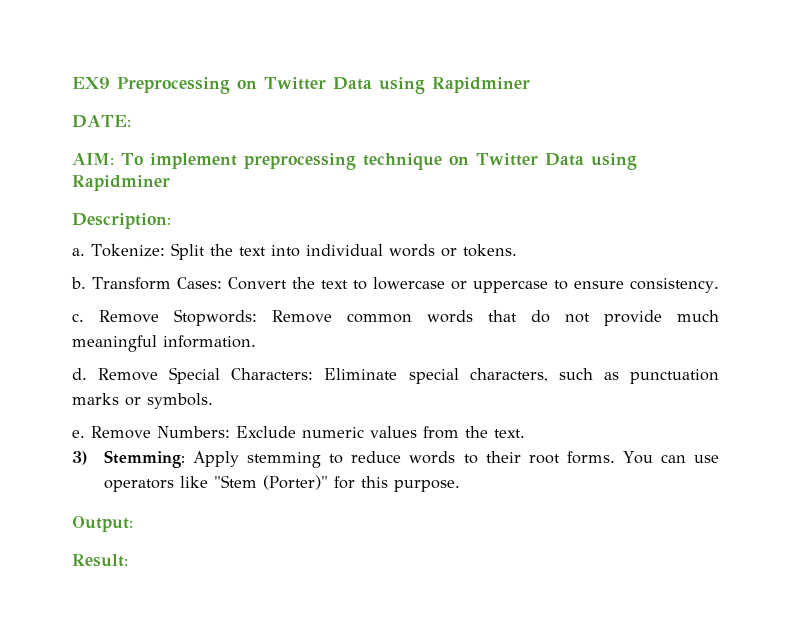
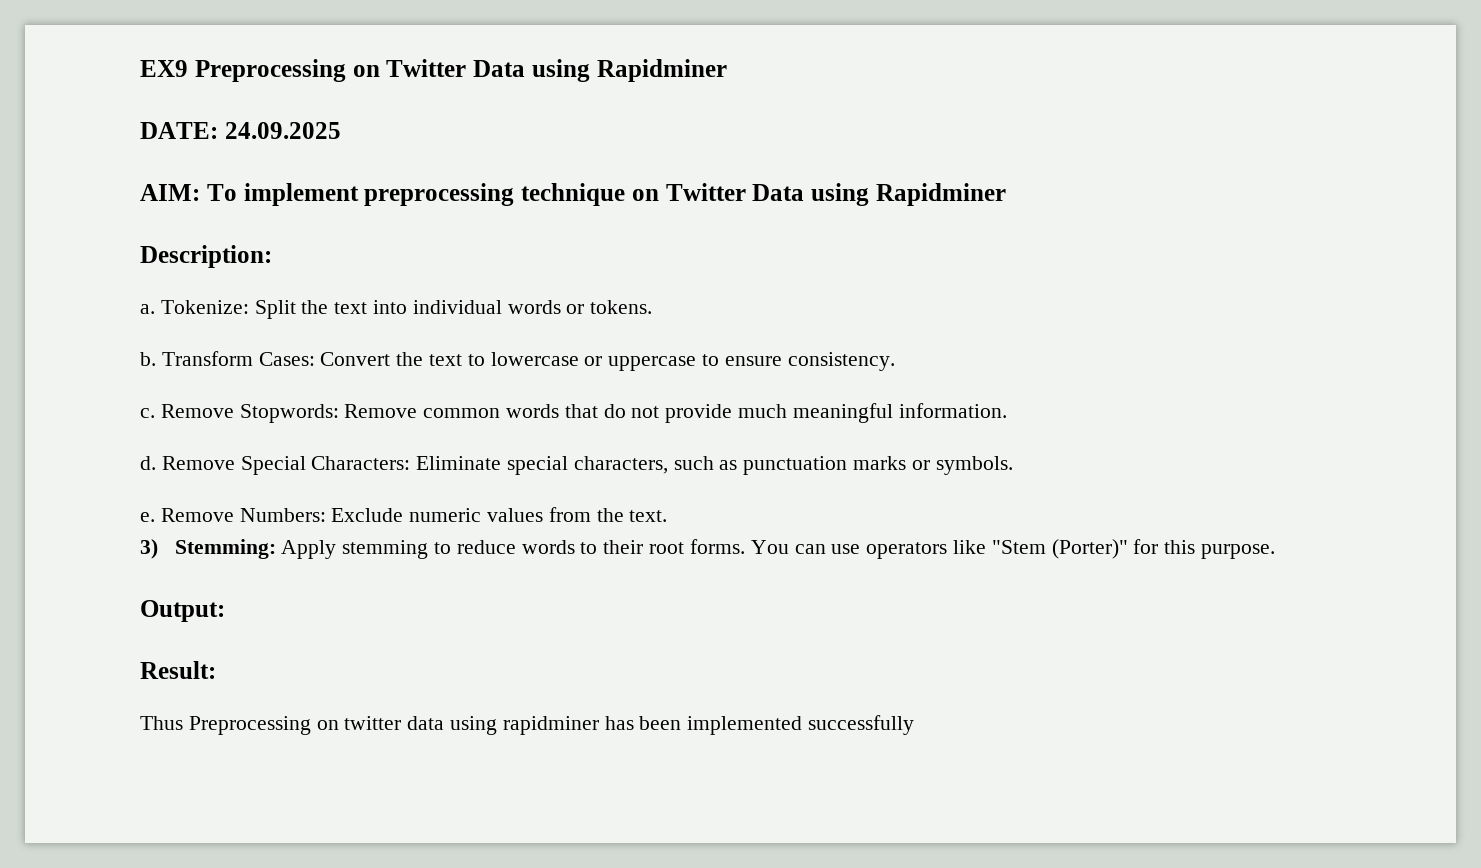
(131, 121) none -> [224,122,341,139] 24.09.2025
(128, 560) none -> [140,715,915,735] // Thus Preprocessing on twitter data using rapidminer has been implemented successfully

